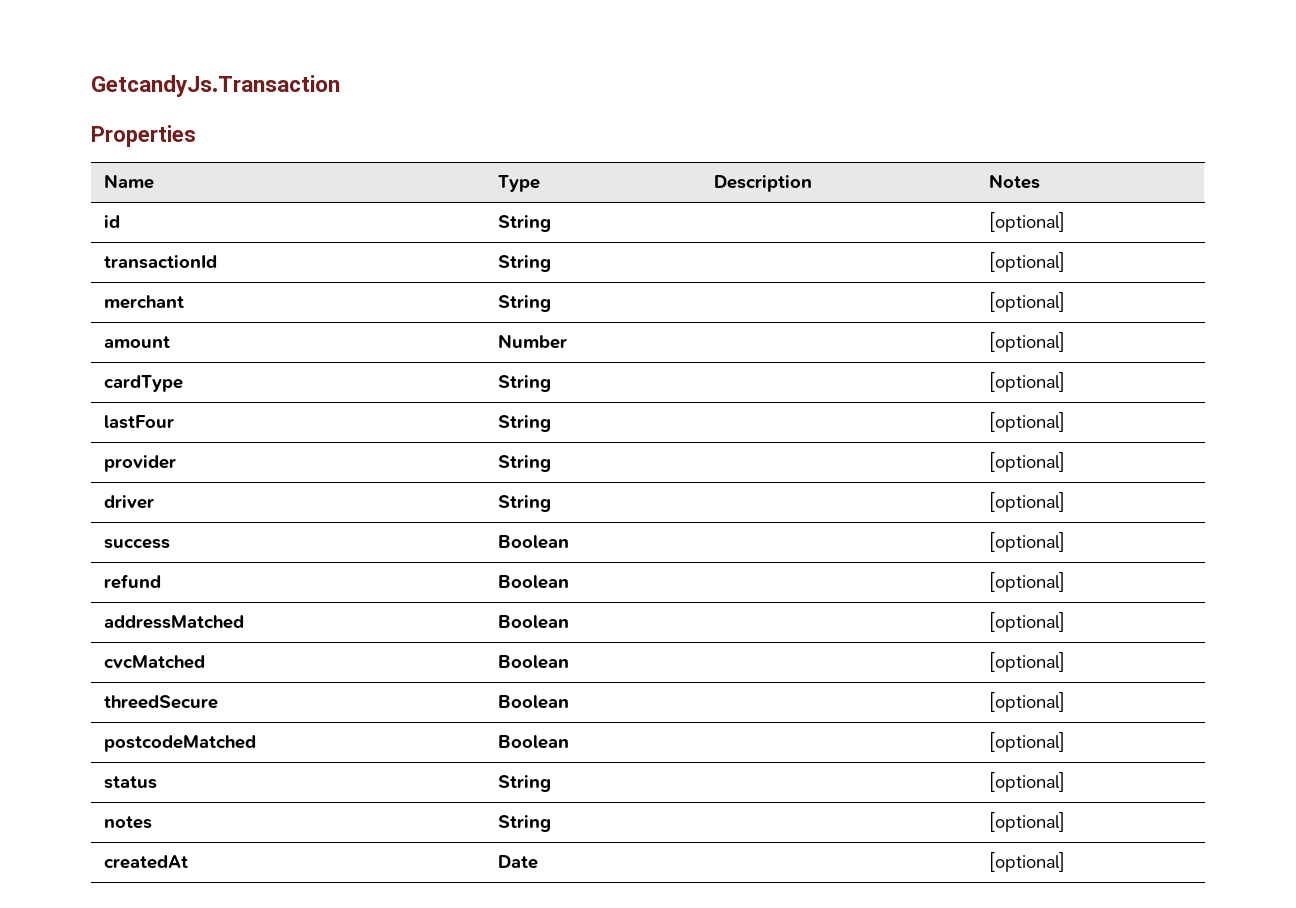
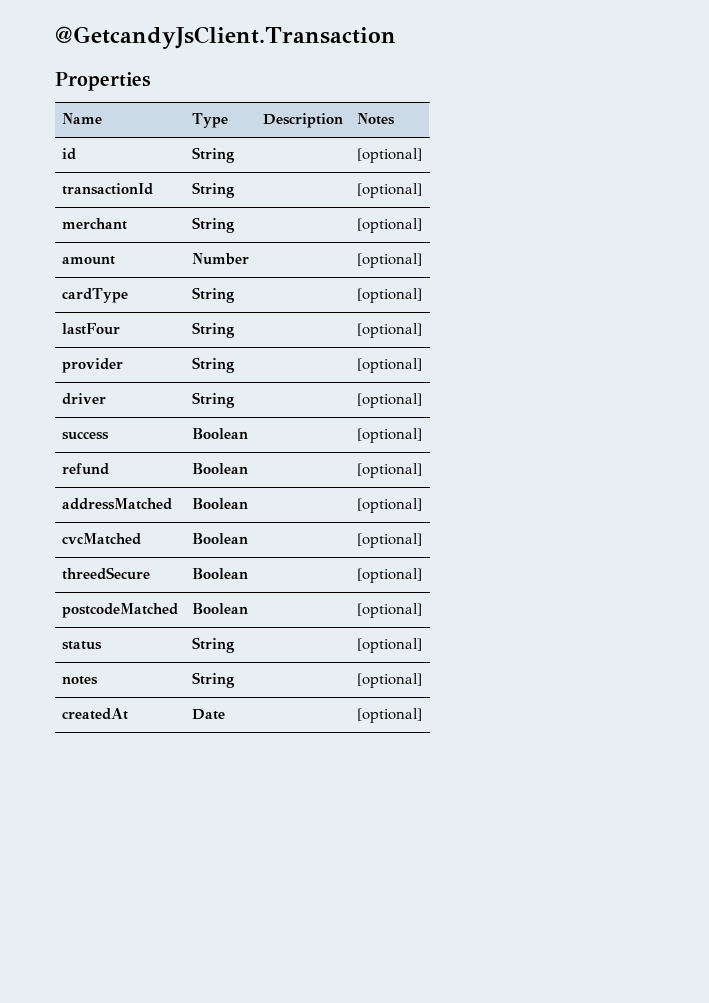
[91,75,340,97] GetcandyJs.Transaction -> [55,26,396,49] @GetcandyJsClient.Transaction

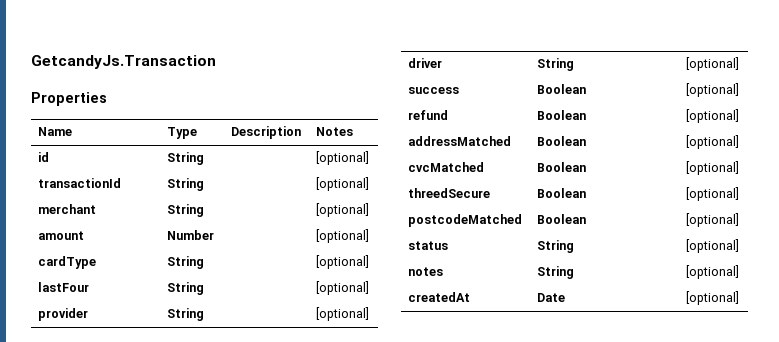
[55,26,396,49] @GetcandyJsClient.Transaction -> [31,55,216,69] GetcandyJs.Transaction

